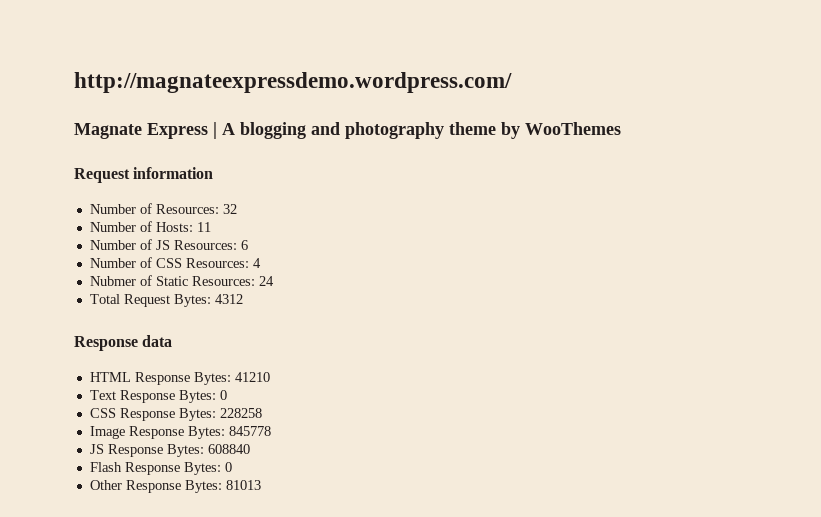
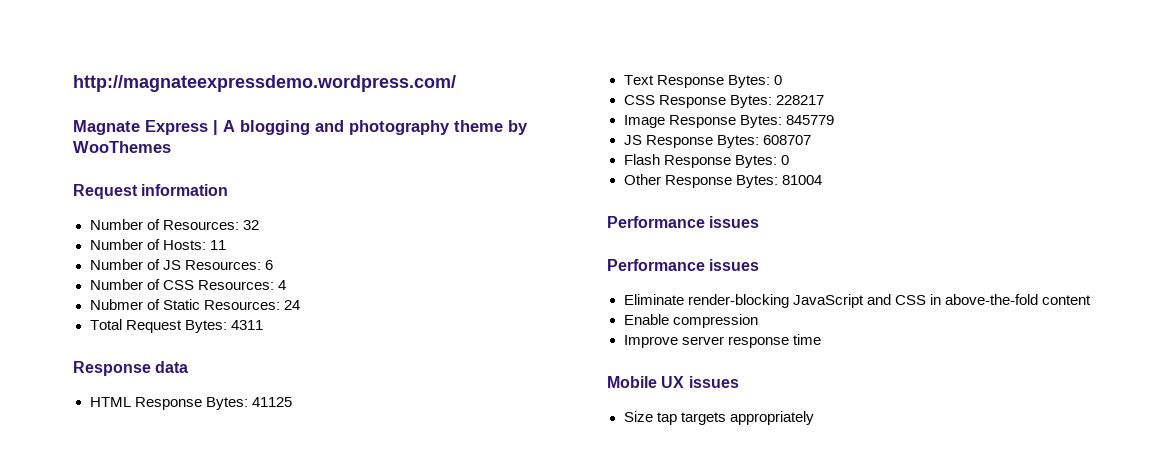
[214,294,243,304] 4312 -> [230,320,263,330] 4311
[234,372,270,382] 41210 -> [251,397,292,407] 41125
[219,408,262,418] 228258 -> [775,95,824,105] 228217
[228,426,271,436] 845778 -> [785,115,834,125] 845779
[207,444,250,454] 608840 -> [762,135,811,145] 608707
[225,480,261,490] 81013 -> [781,175,822,185] [607,216,760,228] [607,259,760,271] [623,294,1091,308] [623,314,758,328] [623,334,821,348] [607,376,739,388] [623,411,814,425] 81004 // Performance issues // Performance issues // Eliminate render-blocking JavaScript and CSS in above-the-fold content // Enable compression // Improve server response time // Mobile UX issues // Size tap targets appropriately

